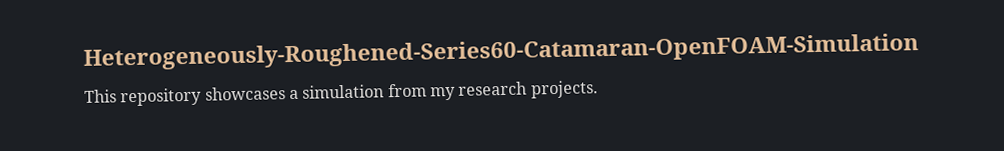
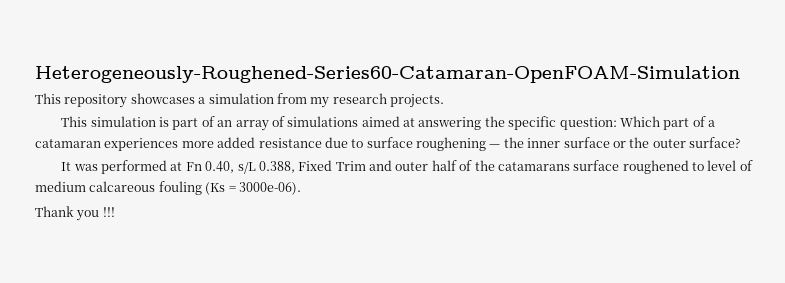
(598, 89) none -> [61,116,716,131] [35,137,740,151] [61,160,753,174] [35,181,301,195] [35,206,115,221] // This simulation is part of an array of simulations aimed at answering the specific question: Which part of a catamaran experiences more added resistance due to surface roughening — the inner surface or the outer surface? // It was performed at Fn 0.40, s/L 0.388, Fixed Trim and outer half of the catamarans surface roughened to level of medium calcareous fouling (Ks = 3000e-06). // Thank you !!!

